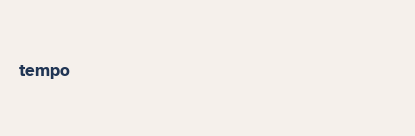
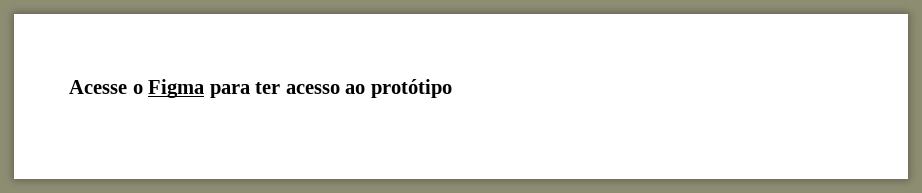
[19,65,70,79] tempo -> [69,79,452,98] Acesse o Figma para ter acesso ao protótipo

